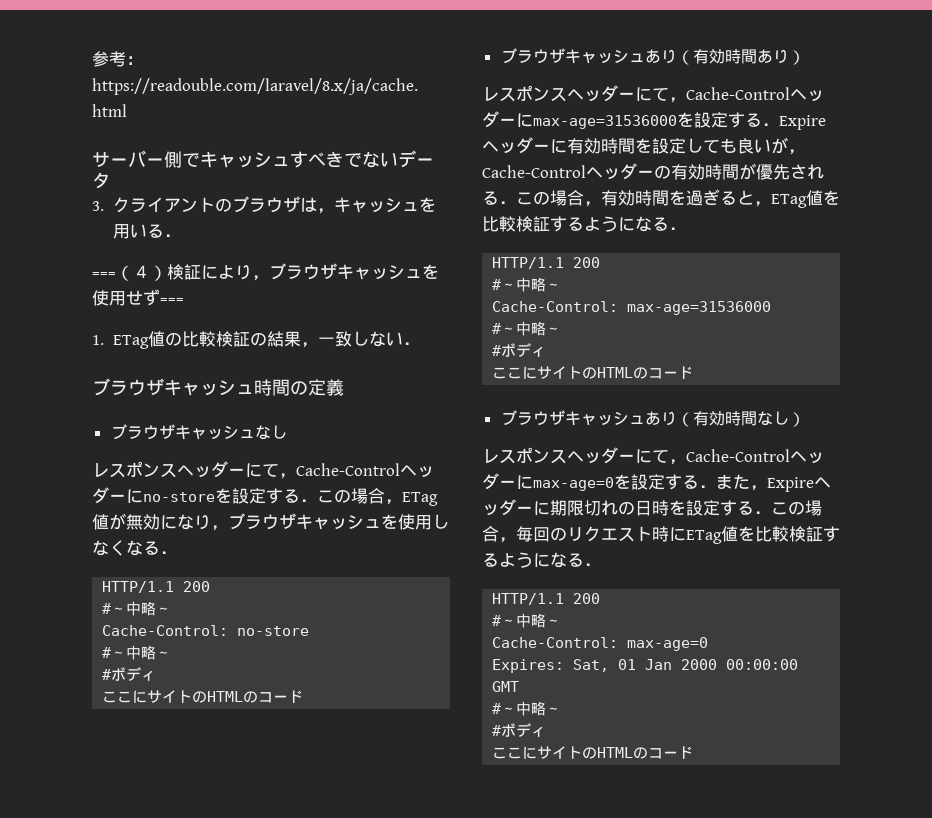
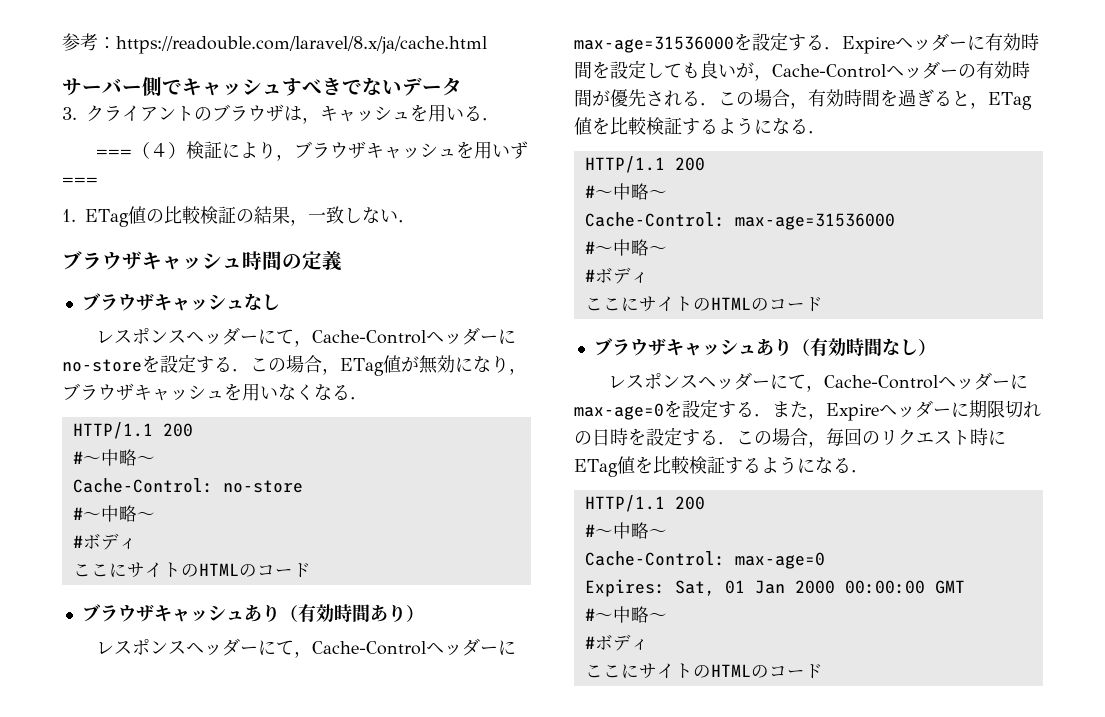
[92,290,143,306] 使用せ -> [474,141,511,159] 用い
[398,514,449,530] 使用し -> [242,383,278,401] 用い

